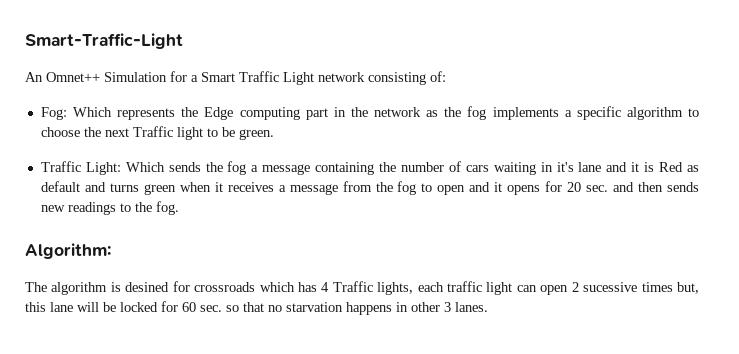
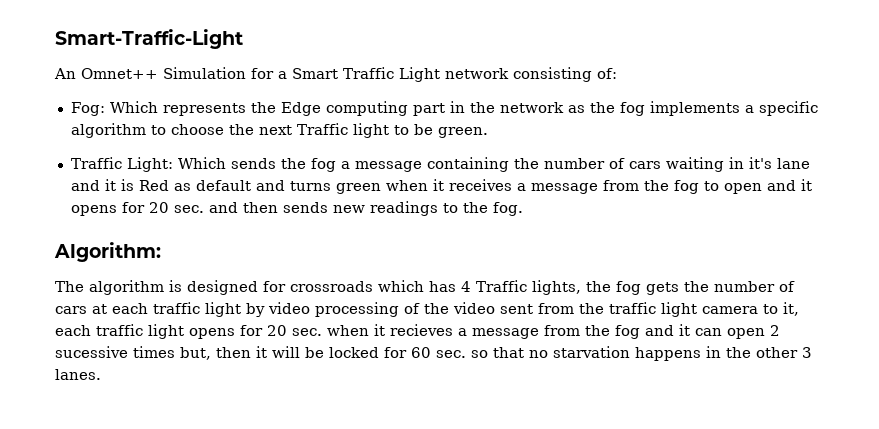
[125,282,170,292] desined -> [187,280,258,295] designed
[417,281,513,295] each traffic light -> [586,281,795,295] [55,302,799,317] [55,324,690,339] the fog gets the number of cars at each traffic light by video processing of the video sent from the traffic light camera to it, each traffic light opens for 20 sec. when it recieves a message from the fog and it
[25,302,73,312] this lane -> [216,346,267,358] then it
(408, 307) none -> [726,347,751,358] the

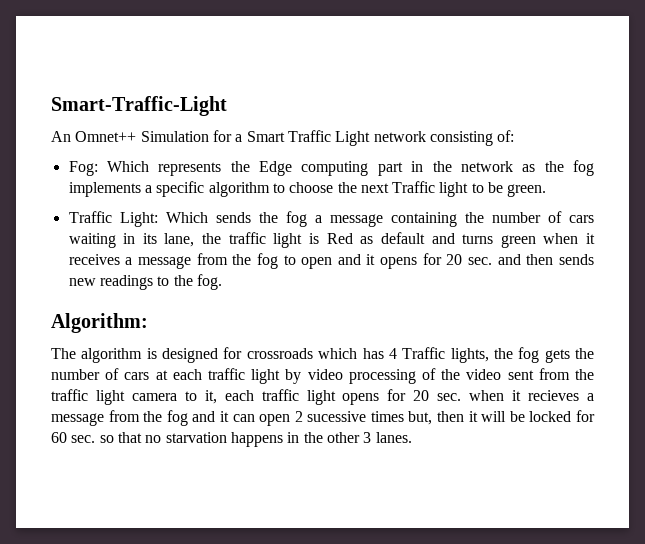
[748,157,810,169] [70,179,116,191] it's lane and it -> [142,232,303,248] its lane, the traffic light

